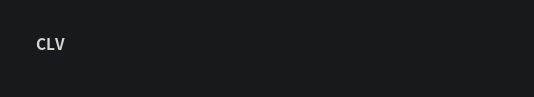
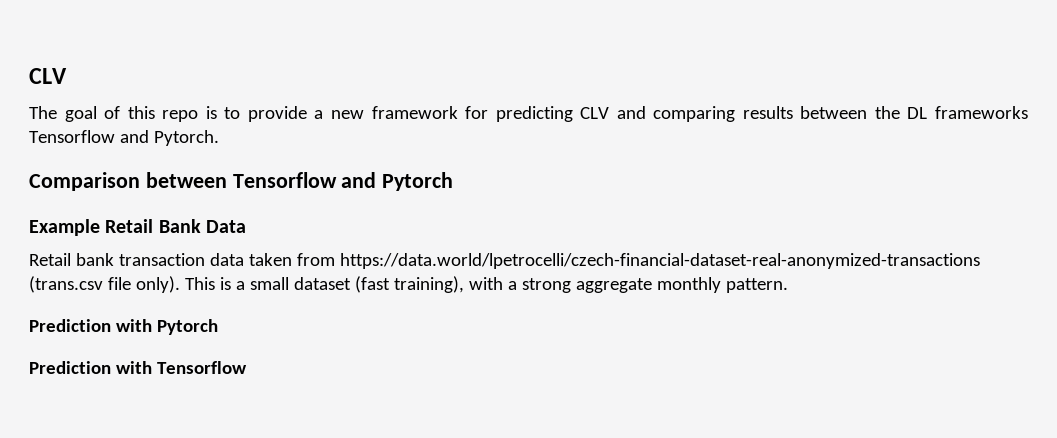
[36,38,65,50] CLV -> [29,68,67,84] [29,106,1028,122] [29,130,219,146] [29,172,454,191] [29,219,247,236] [29,253,980,269] [29,276,788,293] [29,319,218,335] [29,361,247,374] CLV // The goal of this repo is to provide a new framework for predicting CLV and comparing results between the DL frameworks Tensorflow and Pytorch. // Comparison between Tensorflow and Pytorch // Example Retail Bank Data // Retail bank transaction data taken from https://data.world/lpetrocelli/czech-financial-dataset-real-anonymized-transactions (trans.csv file only). This is a small dataset (fast training), with a strong aggregate monthly pattern. // Prediction with Pytorch // Prediction with Tensorflow

